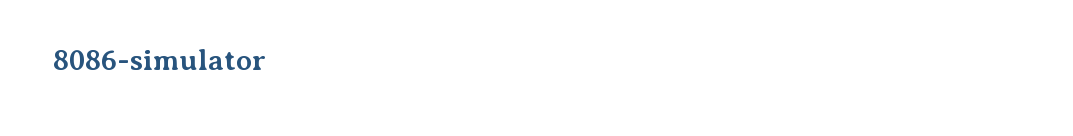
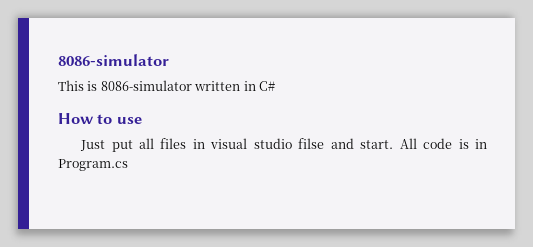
[53,49,266,70] 8086-simulator -> [58,54,169,66] [58,80,275,91] [58,113,142,124] [80,138,488,152] [58,159,128,171] 8086-simulator // This is 8086-simulator written in C# // How to use // Just put all files in visual studio filse and start. All code is in Program.cs

